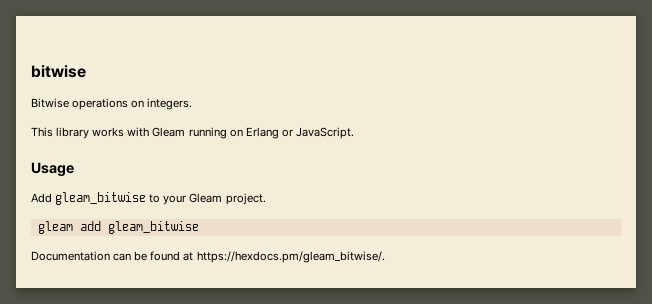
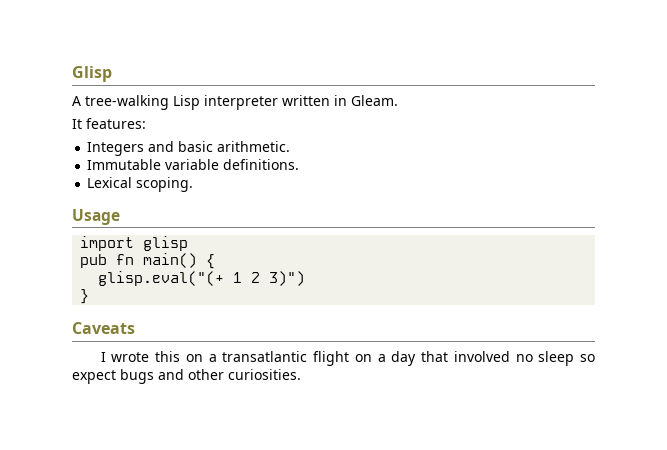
[31,65,86,78] [31,98,193,110] [31,127,354,139] [31,162,74,177] [31,192,266,205] [37,221,199,234] [31,251,385,263] bitwise // Bitwise operations on integers. // This library works with Gleam running on Erlang or JavaScript. // Usage // Add gleam_bitwise to your Gleam project. // gleam add gleam_bitwise // Documentation can be found at https://hexdocs.pm/gleam_bitwise/. -> [72,66,112,82] [72,95,398,110] [72,118,146,129] [87,141,291,156] [87,159,300,170] [87,177,194,192] [72,209,120,225] [80,236,189,251] [80,253,216,269] [98,271,306,286] [80,289,90,304] [72,322,135,334] [100,351,595,366] [72,369,301,384] Glisp // A tree-walking Lisp interpreter written in Gleam. // It features: // Integers and basic arithmetic. // Immutable variable definitions. // Lexical scoping. // Usage // import glisp // pub fn main() { // glisp.eval("(+ 1 2 3)") // } // Caveats // I wrote this on a transatlantic flight on a day that involved no sleep so expect bugs and other curiosities.

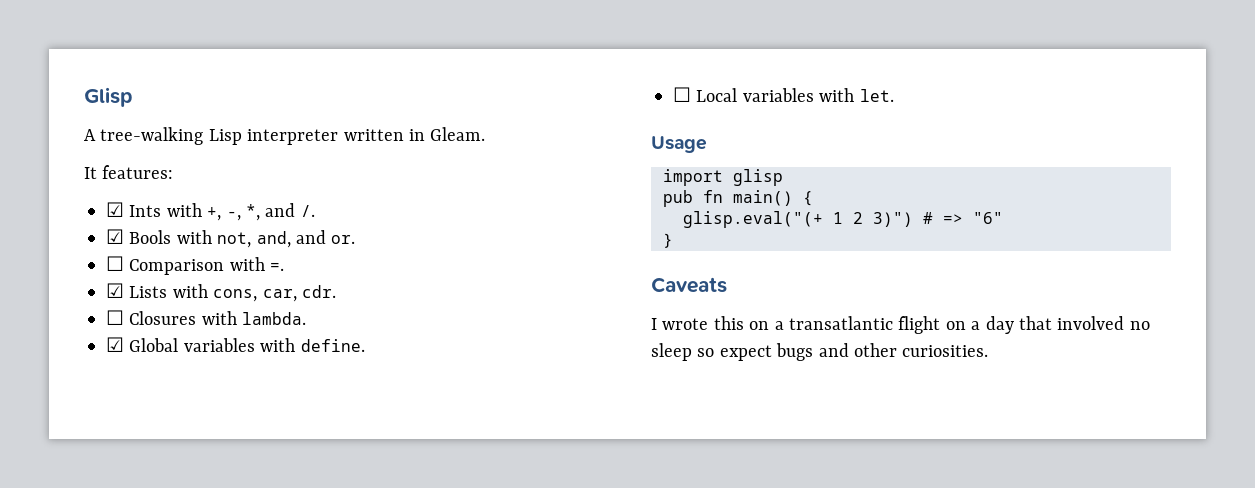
[87,141,291,156] [87,159,300,170] [87,177,194,192] Integers and basic arithmetic. // Immutable variable definitions. // Lexical scoping. -> [106,202,315,221] [106,229,356,248] [106,256,285,275] [106,283,336,302] [106,310,307,325] [106,337,365,352] [673,87,894,102] ☑ Ints with +, -, *, and /. // ☑ Bools with not, and, and or. // ☐ Comparison with =. // ☑ Lists with cons, car, cdr. // ☐ Closures with lambda. // ☑ Global variables with define. // ☐ Local variables with let.
(306, 278) none -> [923,212,1003,224] # => "6"

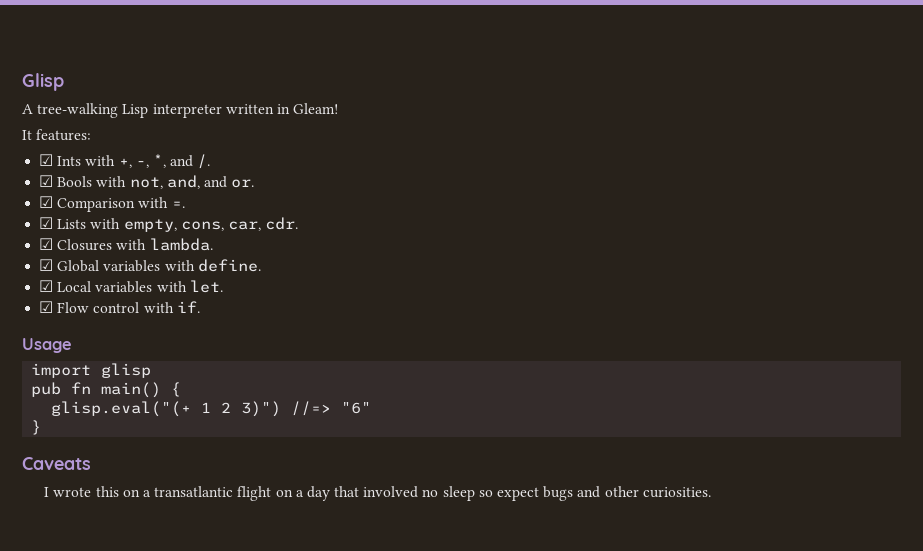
[430,127,486,141] Gleam. -> [293,103,339,114] Gleam!
[106,256,124,271] ☐ -> [39,196,54,208] ☑
(208, 291) none -> [123,219,177,232] empty,
[106,310,124,325] ☐ -> [39,238,54,250] ☑
[673,87,691,102] ☐ -> [39,280,54,292] ☑
(894, 95) none -> [39,301,200,313] // ☑ Flow control with if.
[923,212,963,224] # => -> [291,401,332,416] //=>

